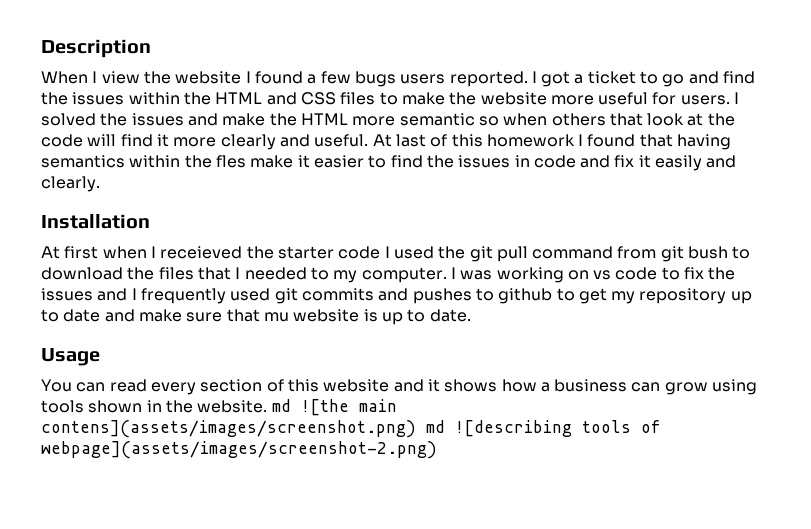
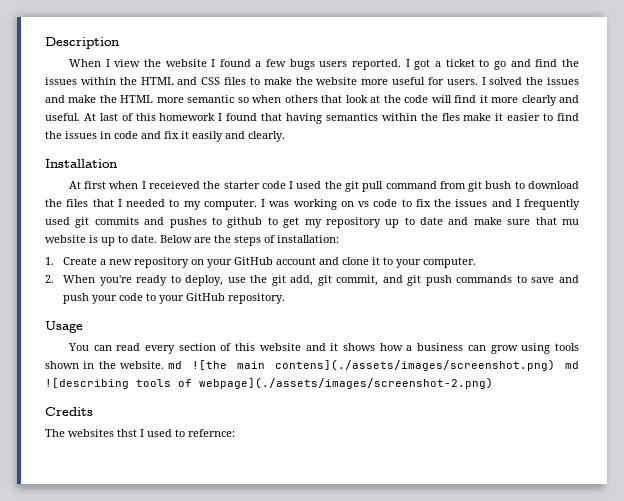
(471, 315) none -> [160,235,339,246] [45,257,477,268] [45,275,580,286] [63,293,286,304] Below are the steps of installation: // 1. Create a new repository on your GitHub account and clone it to your computer. // 2. When you're ready to deploy, use the git add, git commit, and git push commands to save and push your code to your GitHub repository.
[41,420,416,438] contens](assets/images/screenshot.png) -> [275,359,556,371] contens](./assets/images/screenshot.png)
[41,441,437,459] webpage](assets/images/screenshot-2.png) -> [199,377,493,389] [45,407,93,416] [45,429,235,437] webpage](./assets/images/screenshot-2.png) // Credits // The websites thst I used to refernce:

